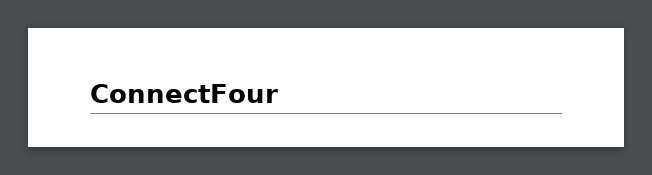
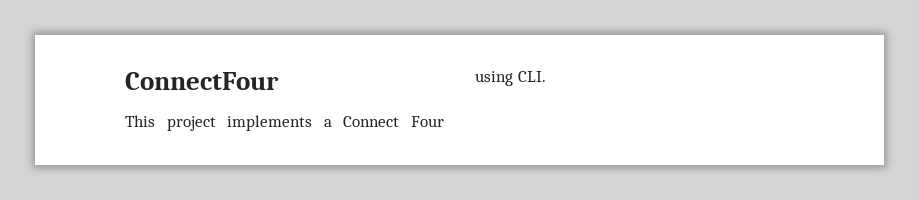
(278, 93) none -> [125,115,444,131] [475,71,546,86] // This project implements a Connect Four using CLI.

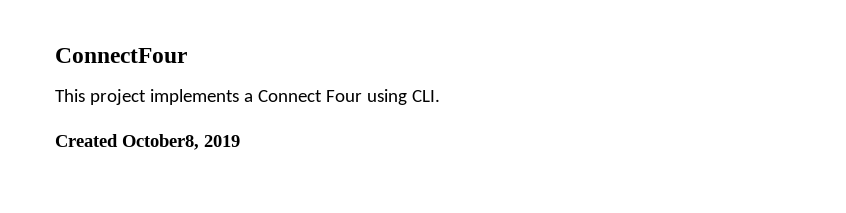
(546, 76) none -> [55,134,240,150] // Created October8, 2019

